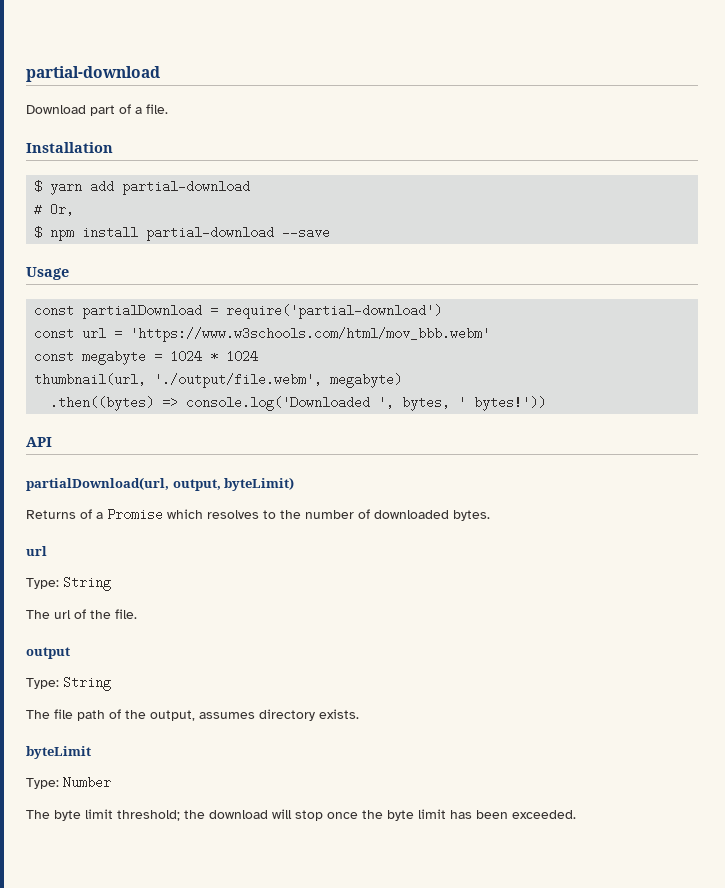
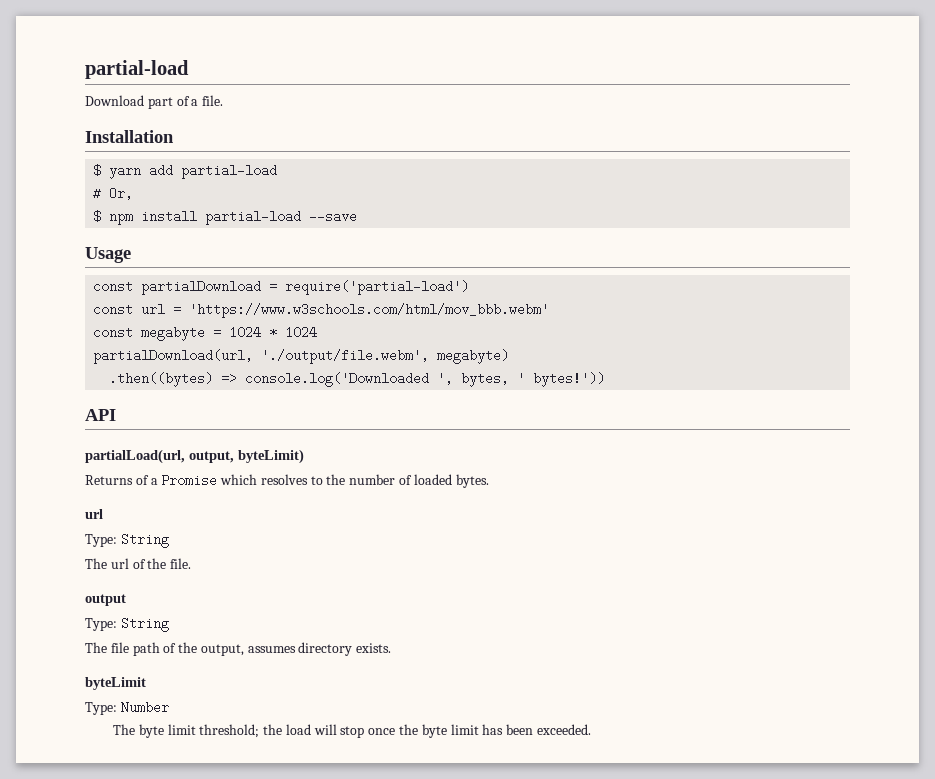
[26,66,160,82] partial-download -> [85,60,189,79] partial-load
[122,180,251,195] partial-download -> [181,164,278,179] partial-load
[146,226,275,241] partial-download -> [205,210,302,225] partial-load
[226,304,443,319] require('partial-download') -> [285,280,470,295] require('partial-load')
[34,373,147,386] thumbnail(url, -> [93,349,254,364] partialDownload(url,
[26,477,169,491] partialDownload(url, -> [85,449,185,464] partialLoad(url,
[374,510,449,519] downloaded -> [413,474,452,485] loaded
[209,810,268,819] download -> [285,724,311,735] load

